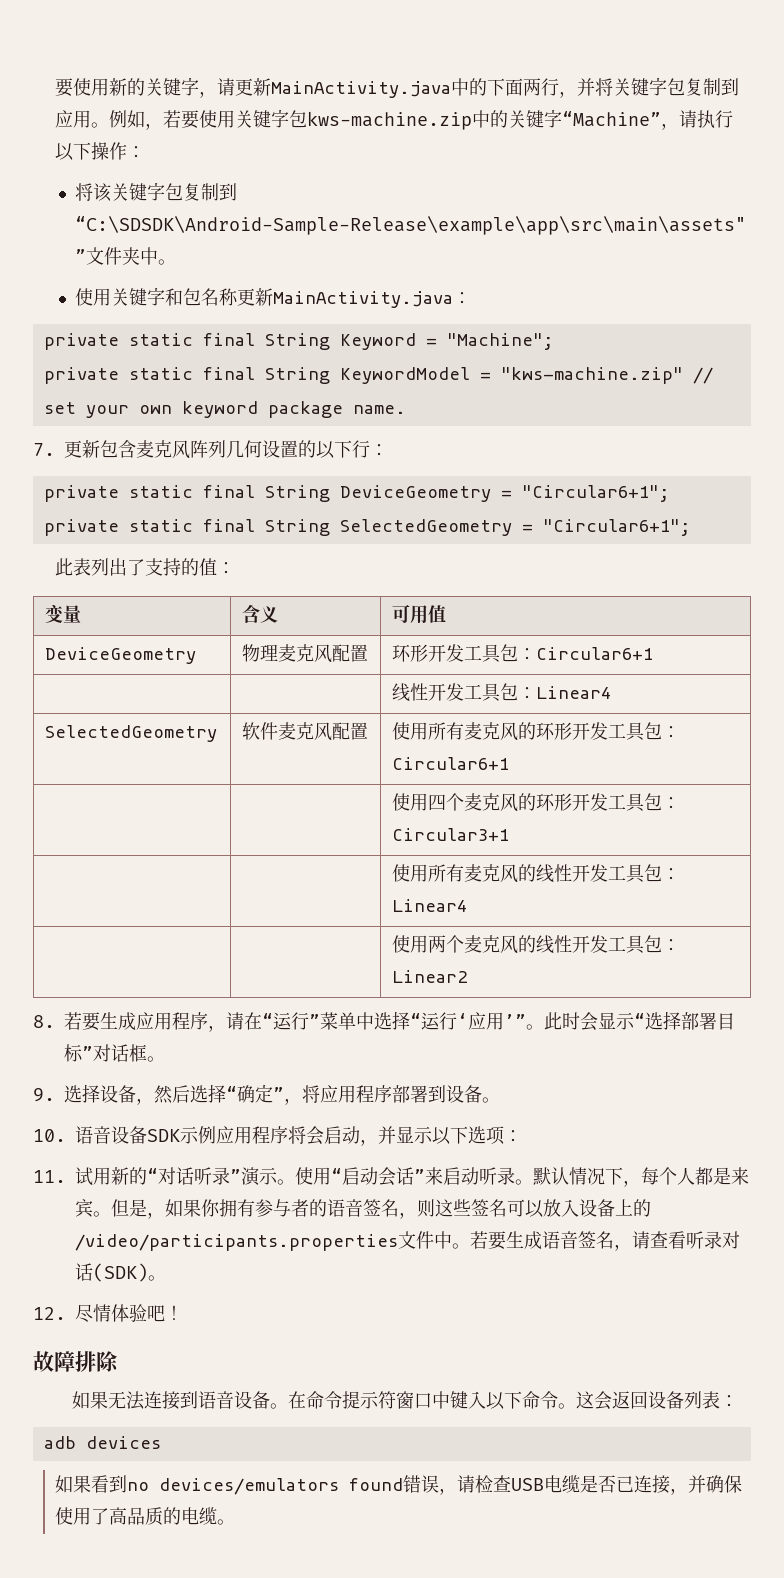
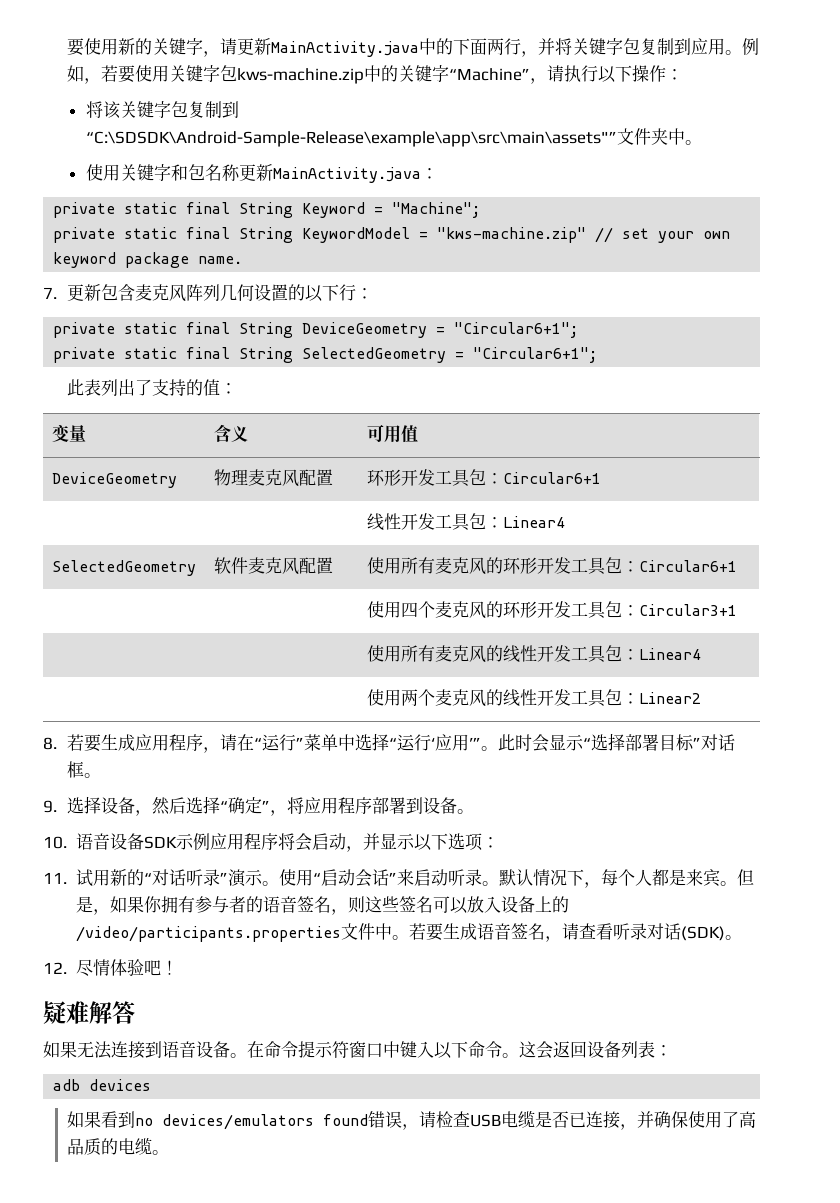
[33,1351,119,1372] 故障排除 -> [43,1001,135,1024] 疑难解答

